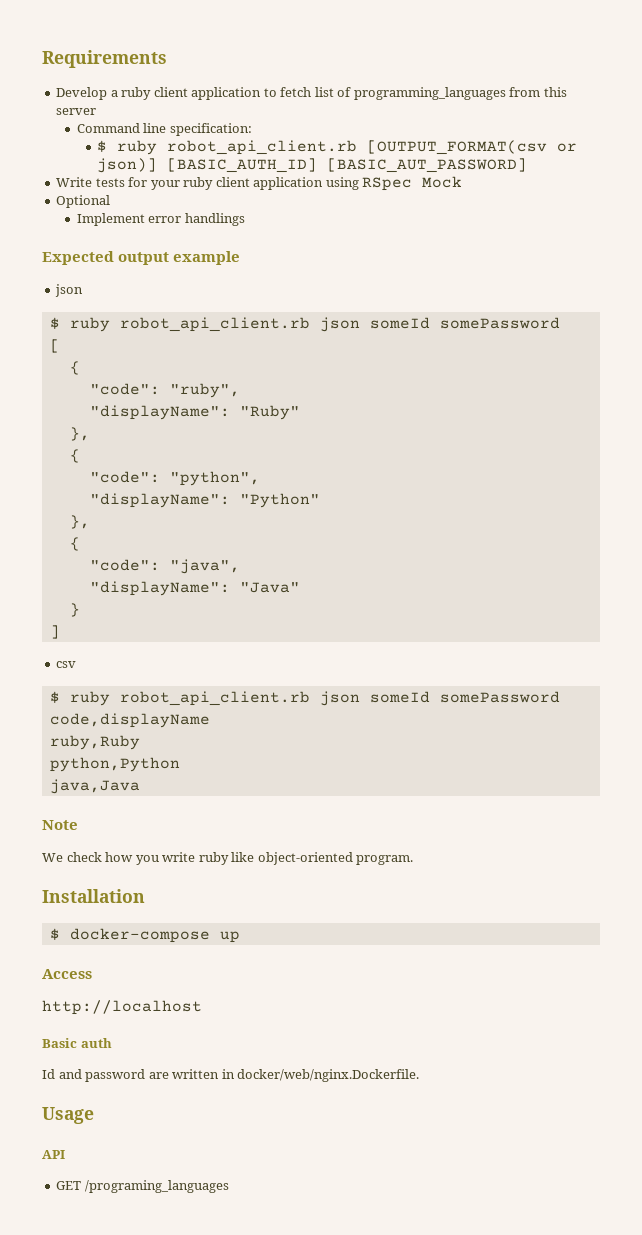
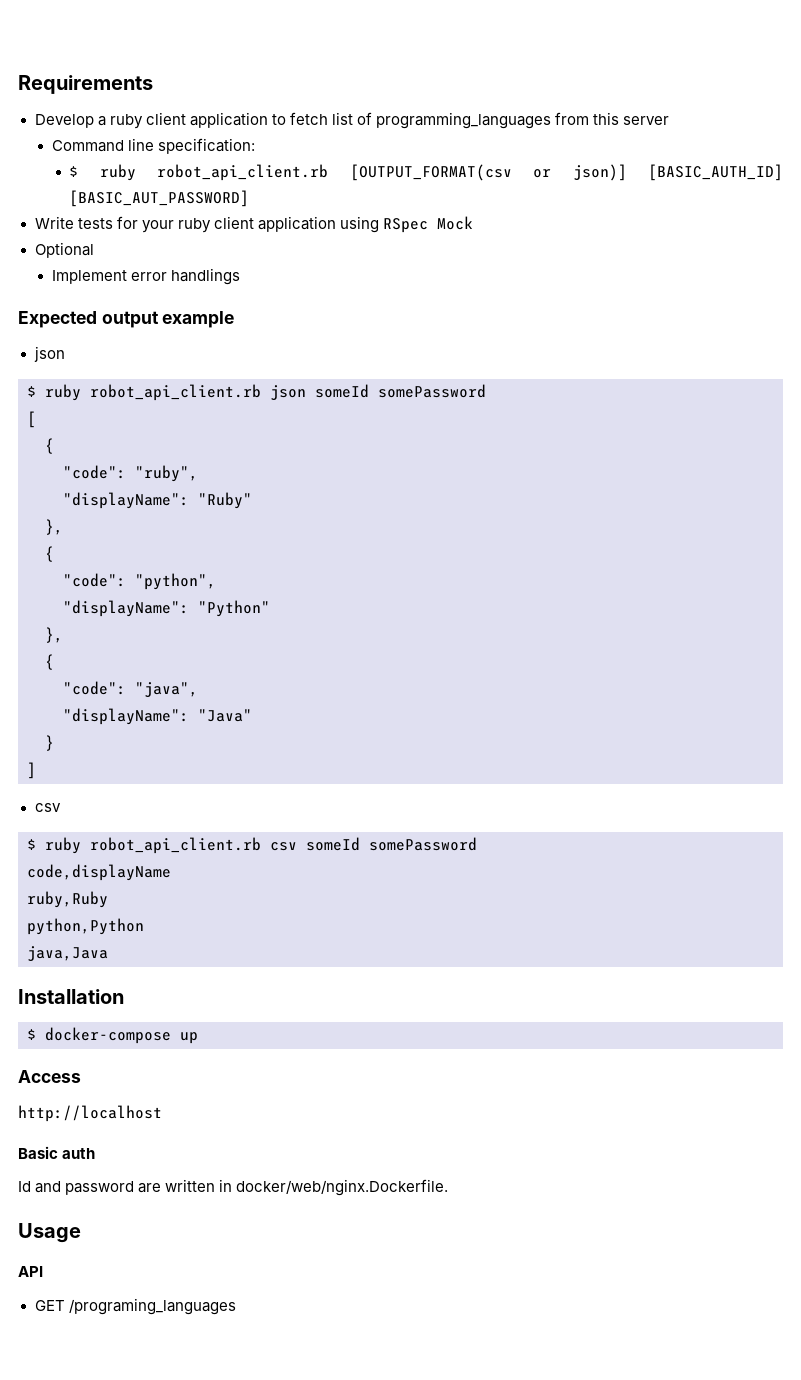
[319,691,360,706] json -> [270,842,297,851] csv
[42,820,78,830] [42,852,414,865] // Note // We check how you write ruby like object-oriented program. -> (108, 953) none

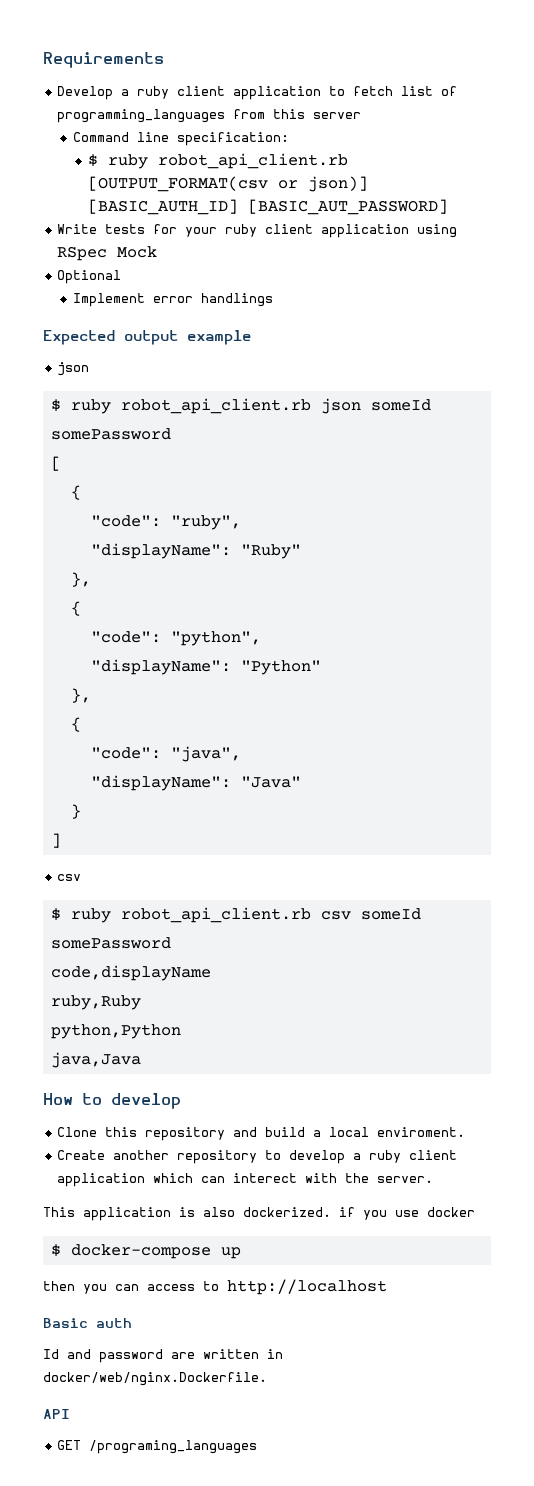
[18,989,124,1004] [27,1027,198,1044] [18,1070,81,1083] Installation // $ docker-compose up // Access // -> [43,1093,181,1109] [57,1127,466,1141] [57,1150,458,1164] [57,1173,434,1187] [43,1207,475,1221] [50,1244,241,1259] [43,1281,219,1294] How to develop // Clone this repository and build a local enviroment. // Create another repository to develop a ruby client application which can interect with the server. // This application is also dockerized. if you use docker // $ docker-compose up // then you can access to
[18,1223,81,1243] // Usage -> (267, 1379) none

